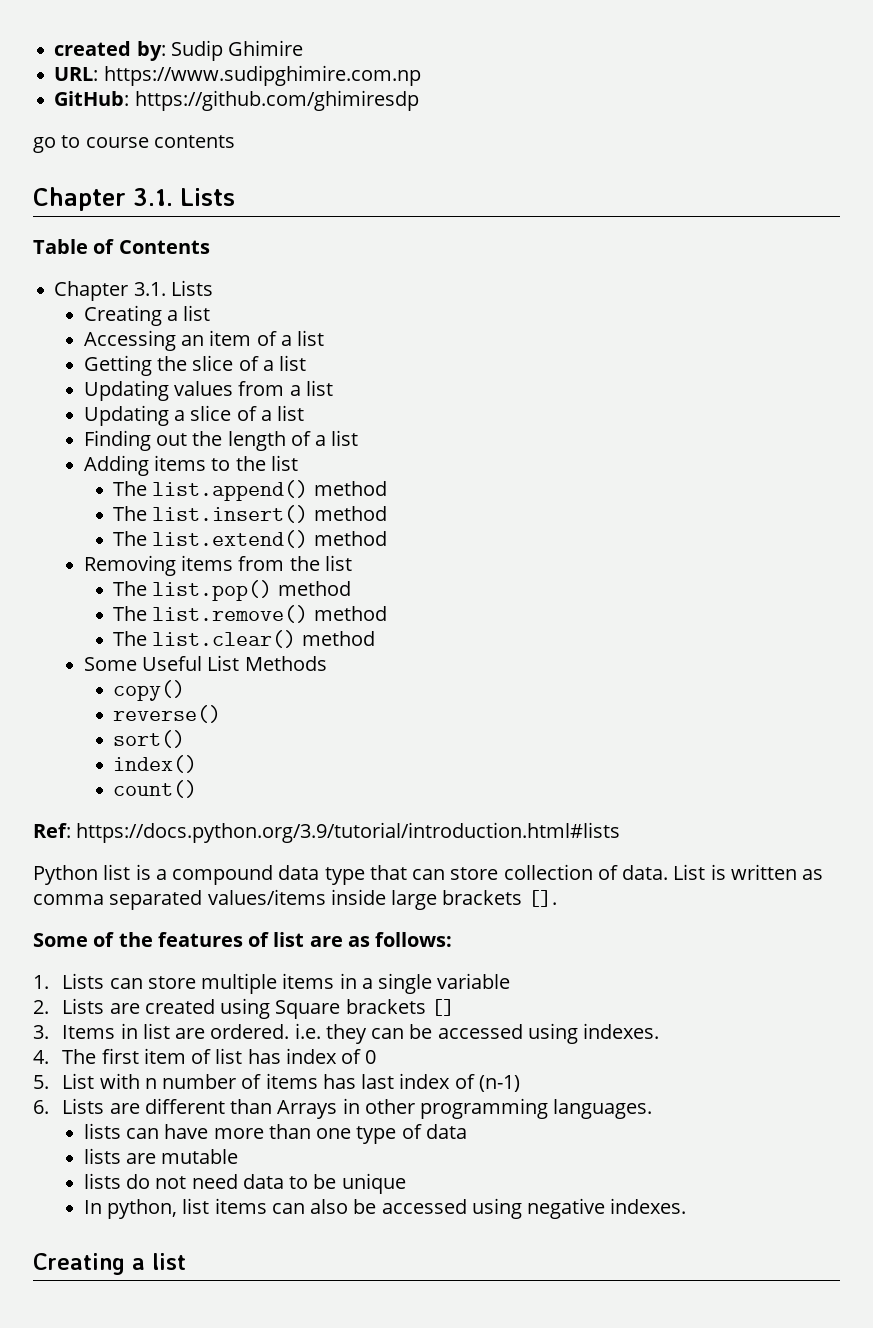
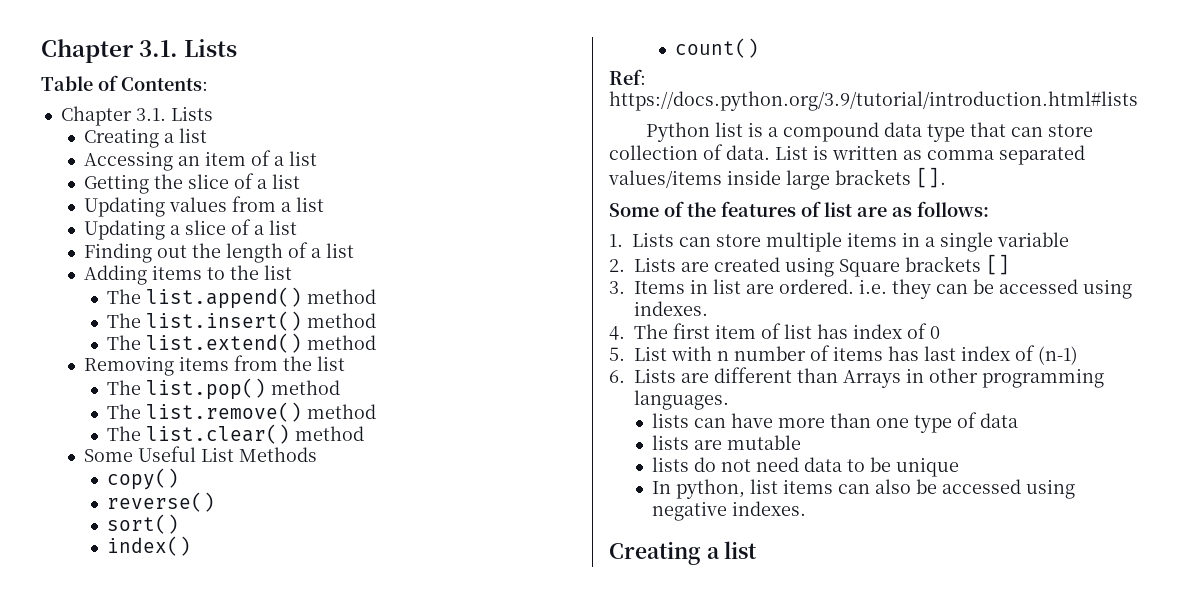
[54,40,304,61] [54,65,421,86] [54,90,419,111] [33,135,235,153] created by: Sudip Ghimire // URL: https://www.sudipghimire.com.np // GitHub: https://github.com/ghimiresdp // go to course contents // -> (41, 51) none
[118,240,210,254] Contents -> [121,77,208,91] Contents:

